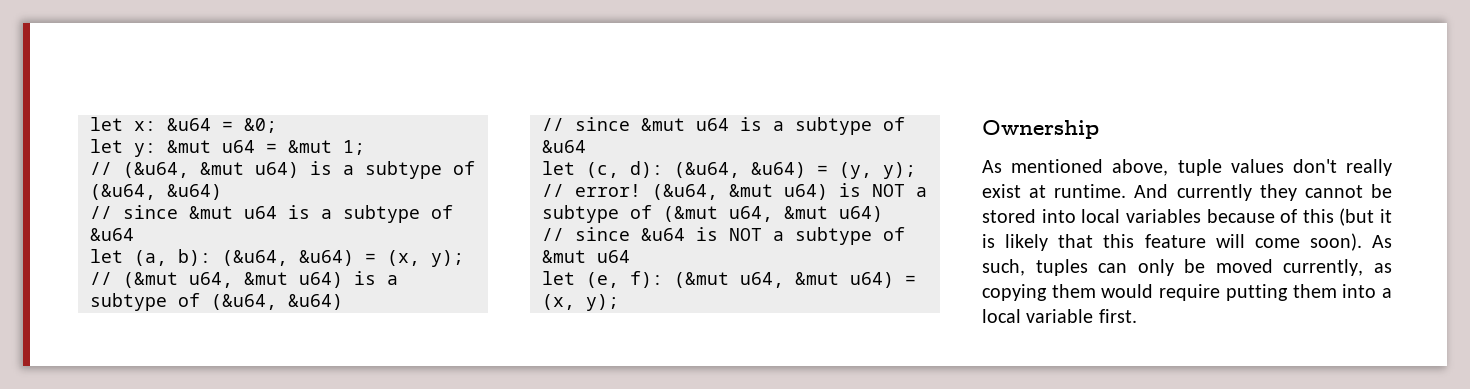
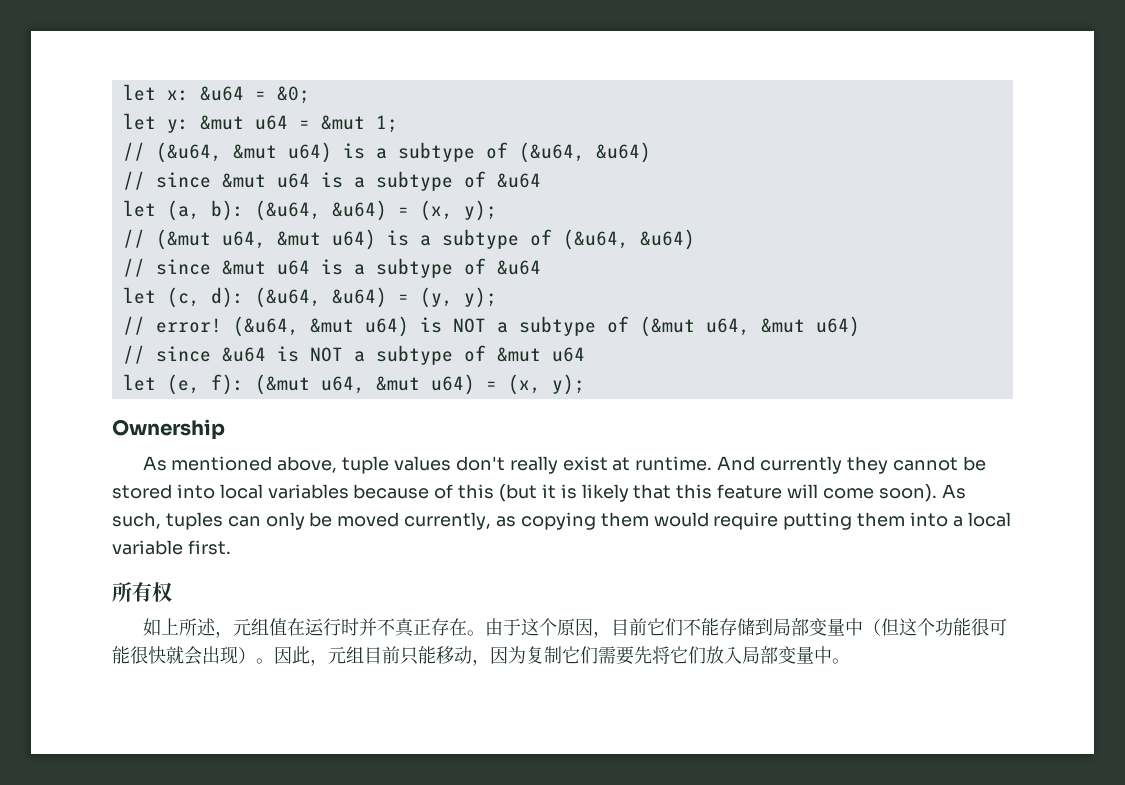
(1137, 316) none -> [112,582,172,602] [142,618,1007,638] [112,646,850,666] // 所有权 // 如上所述，元组值在运行时并不真正存在。由于这个原因，目前它们不能存储到局部变量中（但这个功能很可能很快就会出现）。因此，元组目前只能移动，因为复制它们需要先将它们放入局部变量中。

